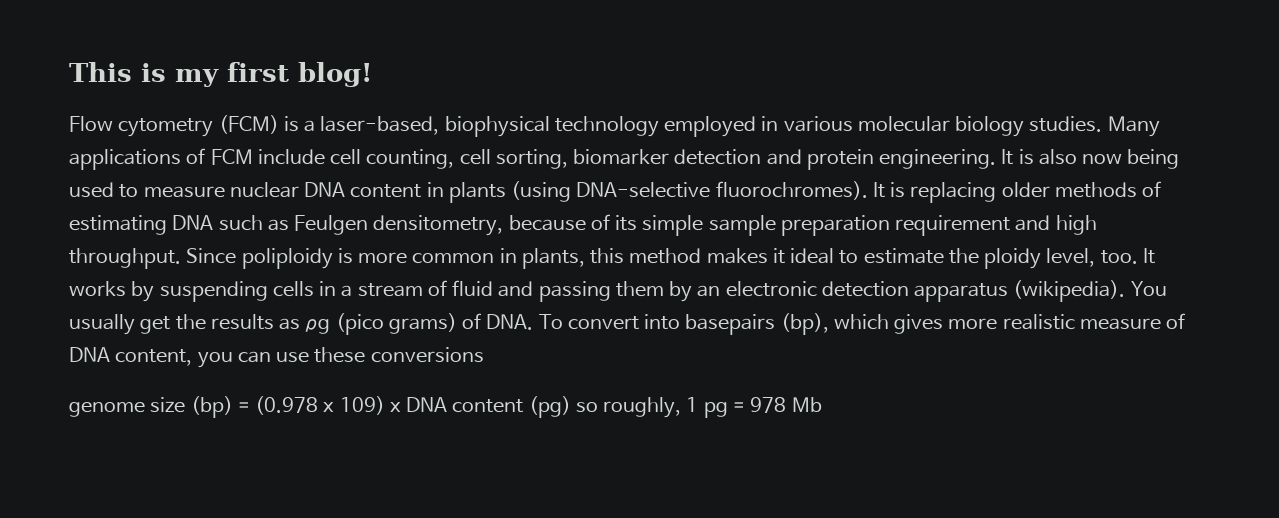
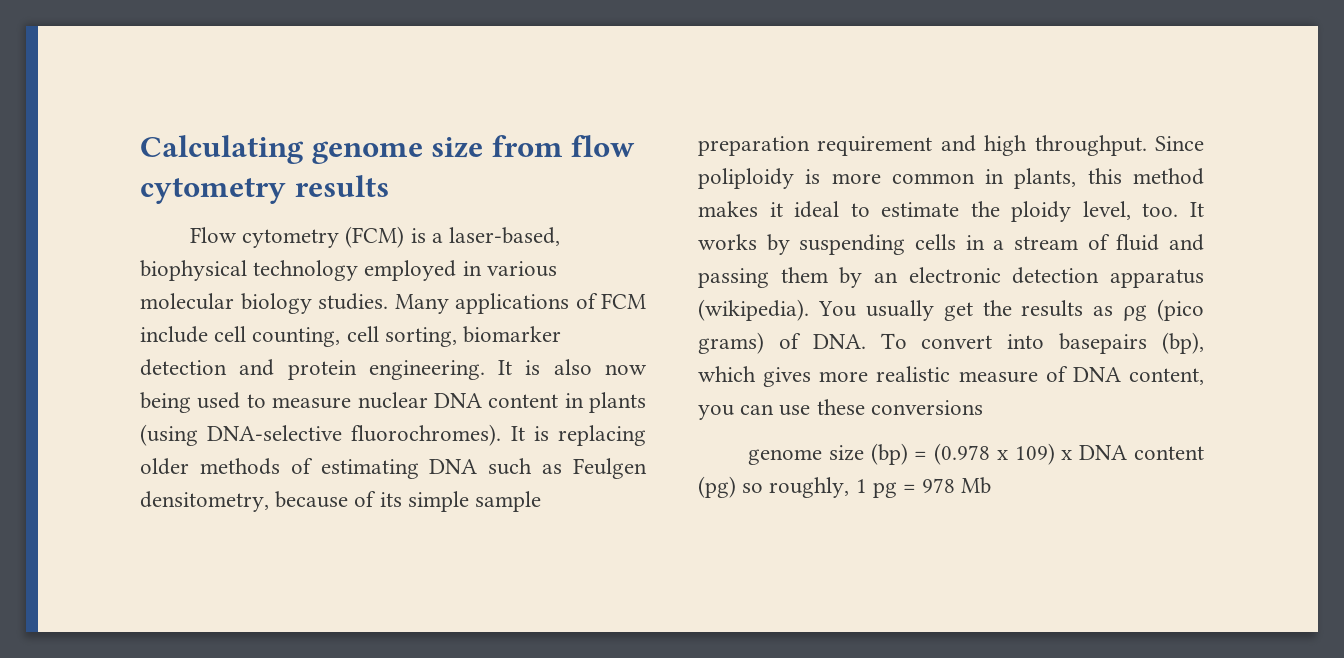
[69,62,372,87] This is my first blog! -> [140,135,636,164] [140,175,389,204] Calculating genome size from flow cytometry results

